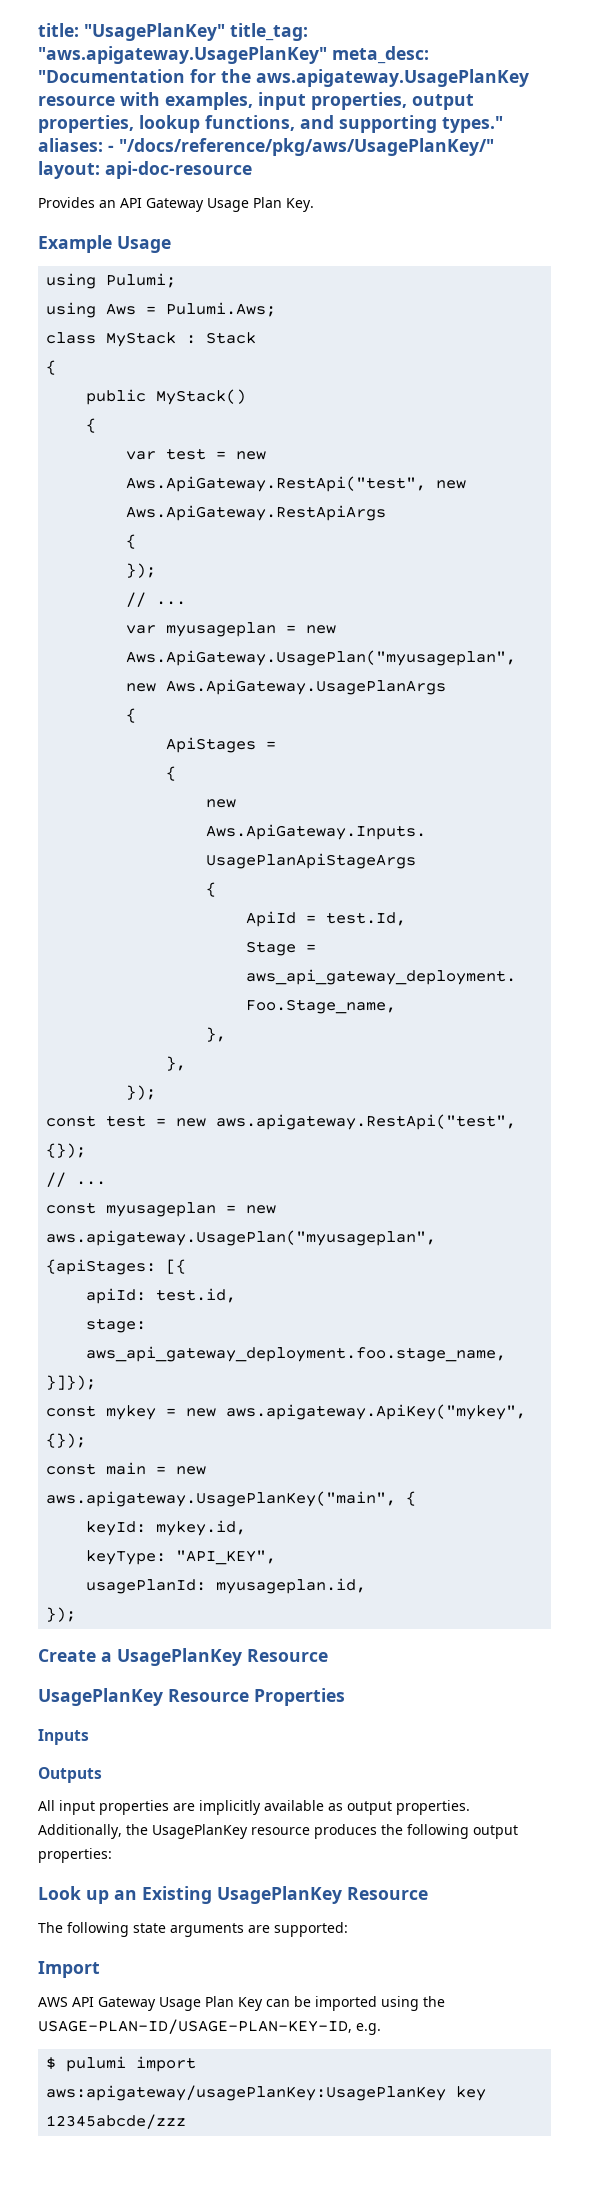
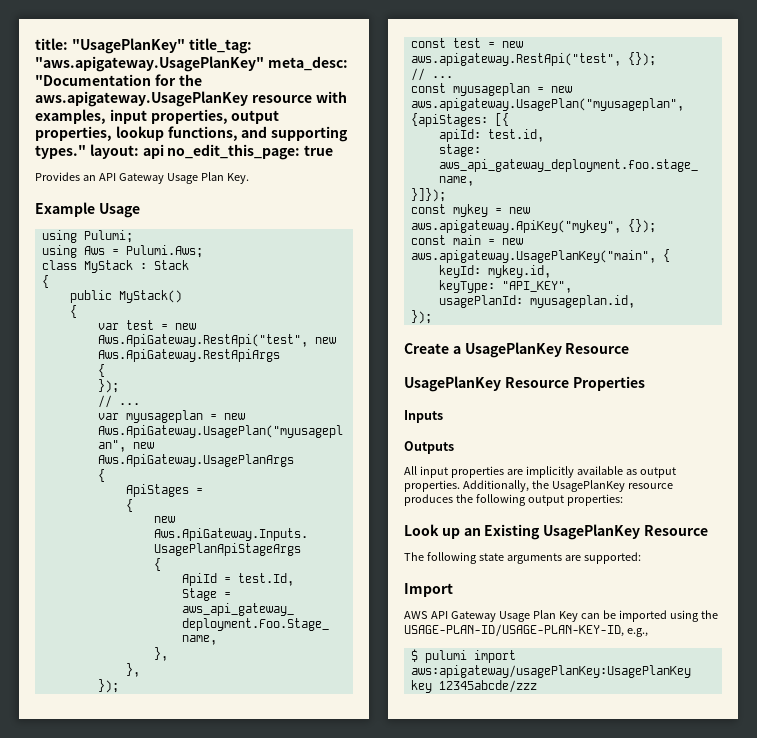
[38,138,494,156] [38,161,252,179] aliases: - "/docs/reference/pkg/aws/UsagePlanKey/" layout: api-doc-resource -> [89,144,334,160] layout: api no_edit_this_page: true
[356,2023,381,2035] e.g. -> [626,628,648,637] e.g.,

